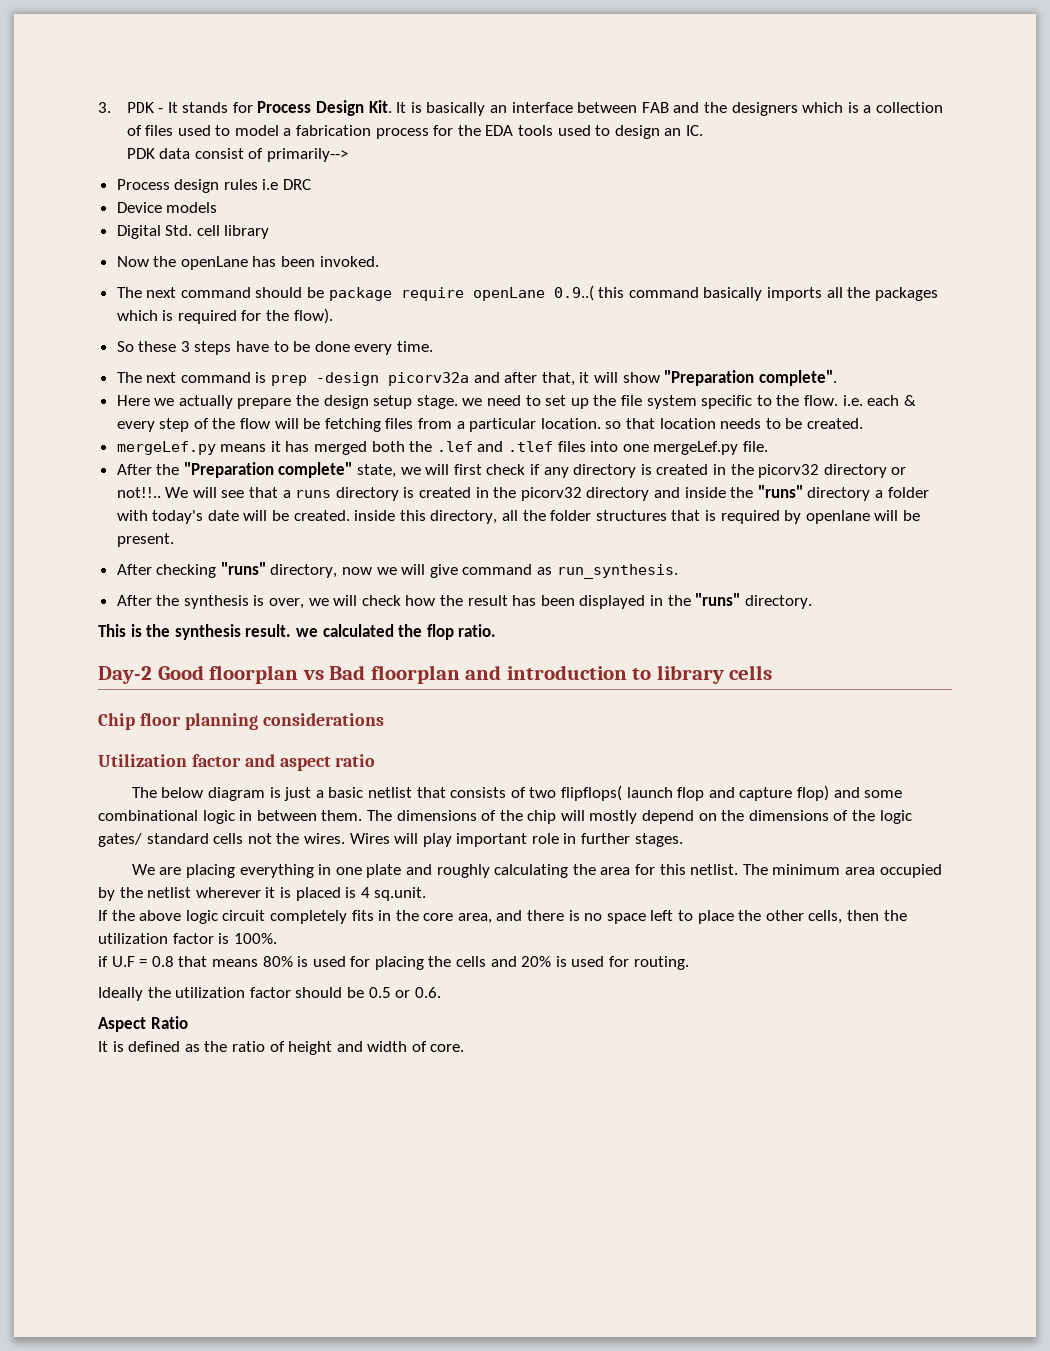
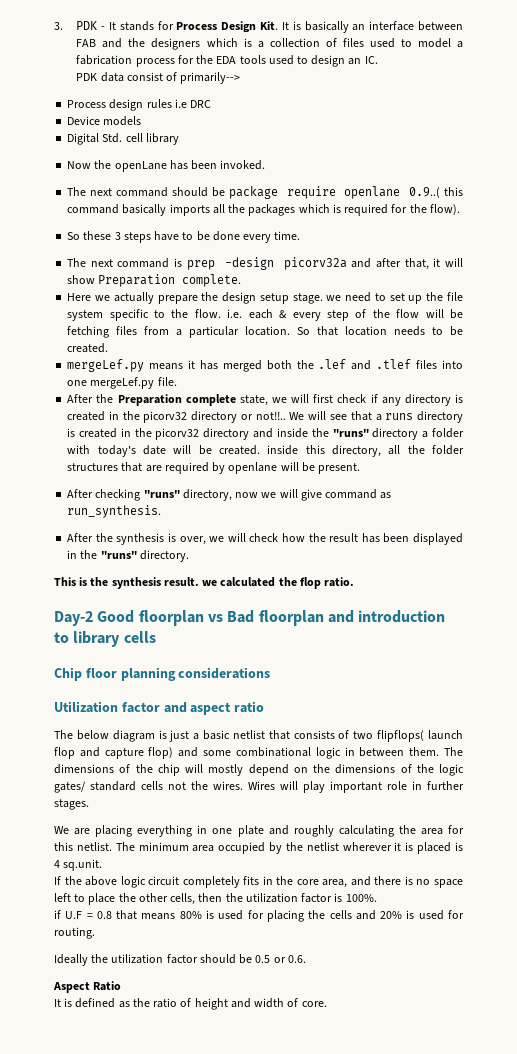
[472,287,545,301] openLane -> [344,186,401,199] openlane
[664,370,837,386] "Preparation complete". -> [98,274,242,287] Preparation complete.
[605,421,622,429] so -> [297,327,311,335] So
[183,462,353,478] "Preparation complete" -> [117,394,236,406] Preparation complete
[704,510,716,521] is -> [145,465,162,472] are

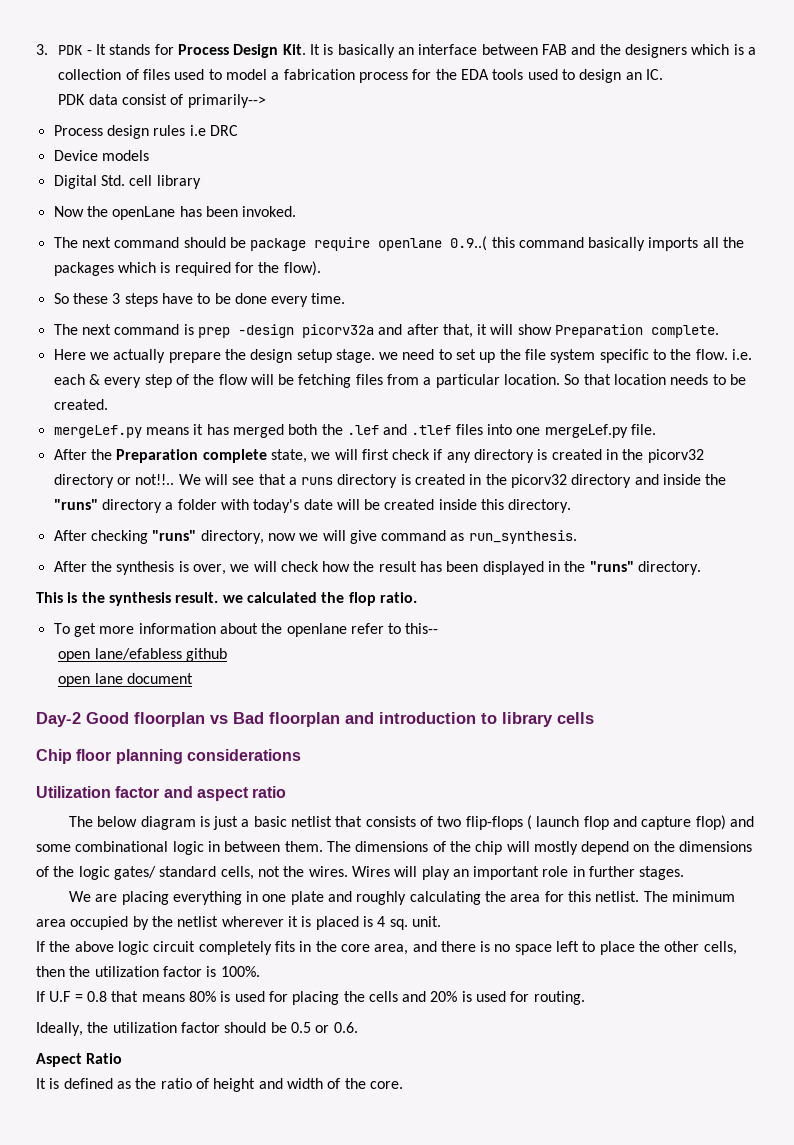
[218,445,260,455] created. -> [384,499,435,510] created
[331,445,464,457] [67,462,361,474] directory, all the folder structures that are required by openlane will be present. -> [508,499,572,513] directory.
(355, 582) none -> [53,623,439,637] [58,648,228,662] [58,673,194,687] // To get more information about the openlane refer to this-- // open lane/efabless github // open lane document
[377,730,425,742] flipflops( -> [465,815,533,830] flip-flops (
[141,781,163,790] cells -> [220,866,254,880] cells,
(325, 787) none -> [452,869,469,877] an
[63,859,103,871] sq.unit. -> [389,916,441,930] sq. unit.
[54,910,61,919] if -> [36,991,45,1002] If
[54,954,88,966] Ideally -> [36,1022,83,1036] Ideally,
(299, 1002) none -> [344,1078,366,1089] the

